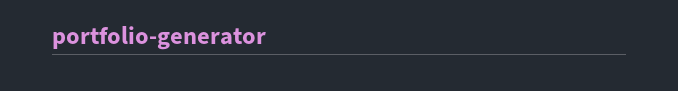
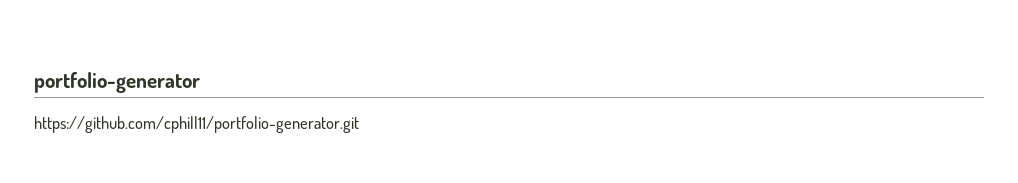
(266, 38) none -> [34,116,359,133] // https://github.com/cphill11/portfolio-generator.git

